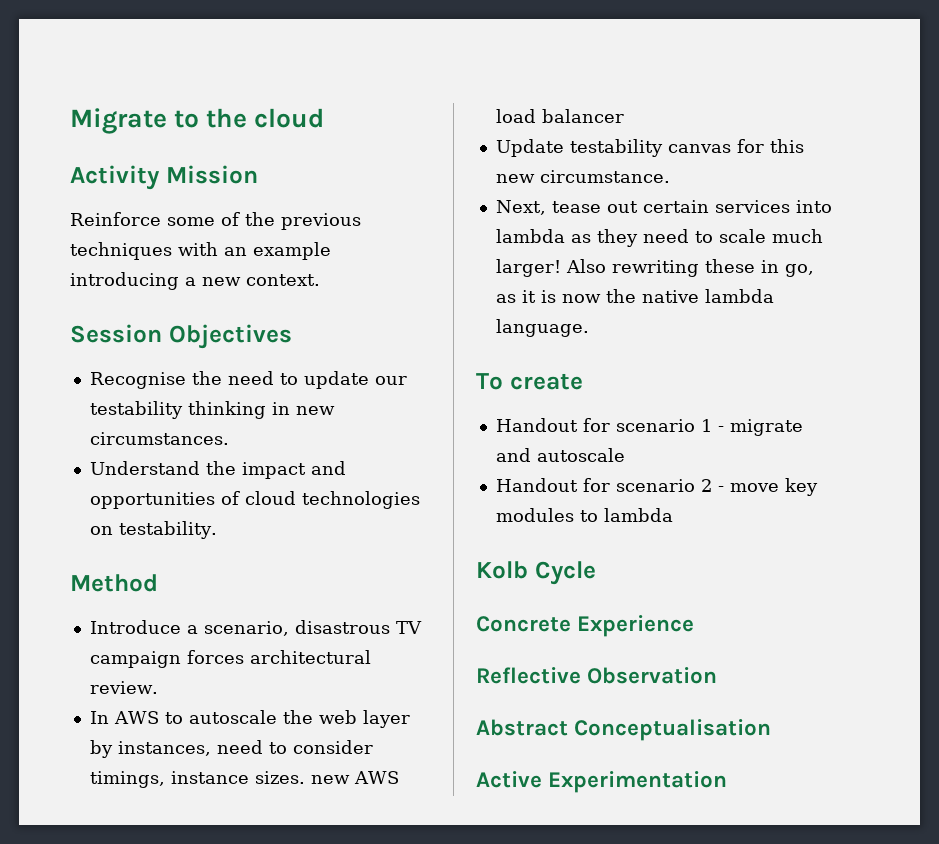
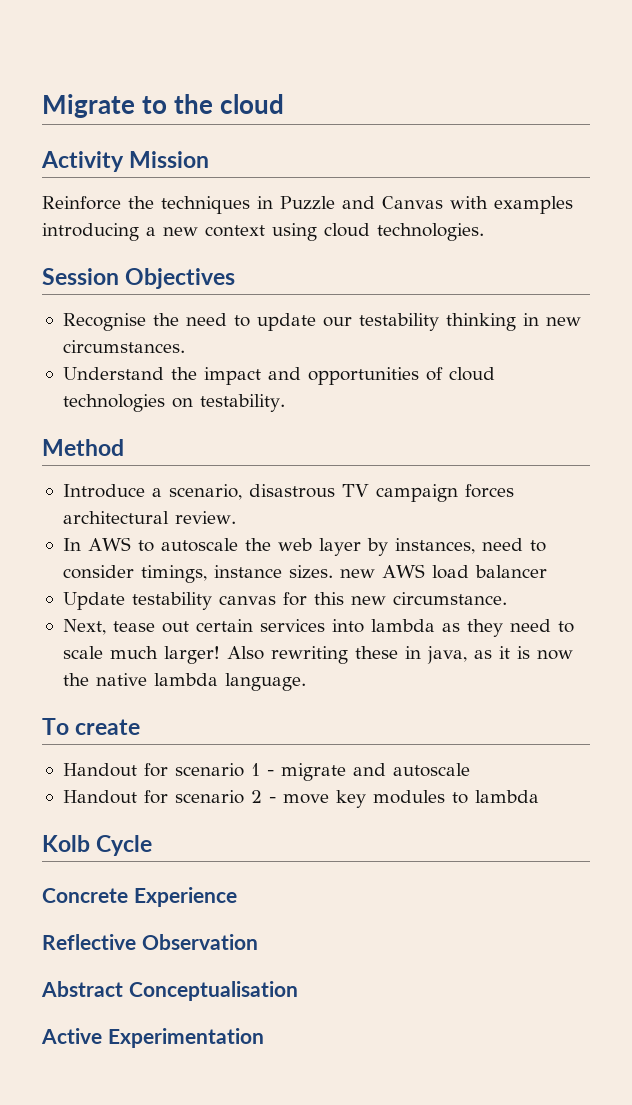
[167,212,361,230] [70,242,331,260] [70,272,320,290] some of the previous techniques with an example introducing a new context. -> [128,196,573,214] [42,223,484,241] the techniques in Puzzle and Canvas with examples introducing a new context using cloud technologies.
[784,264,814,277] go, -> [426,646,467,664] java,

